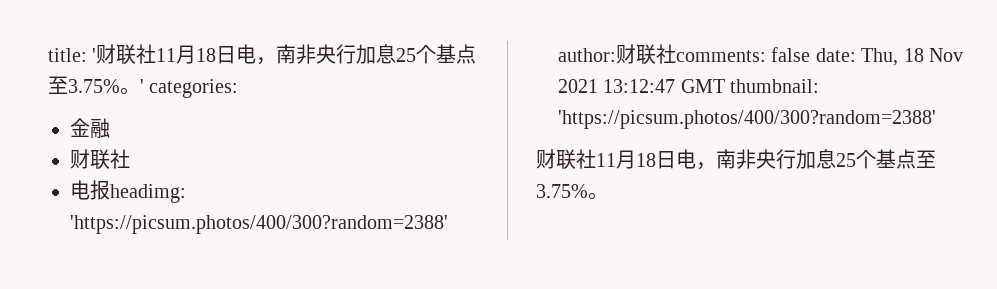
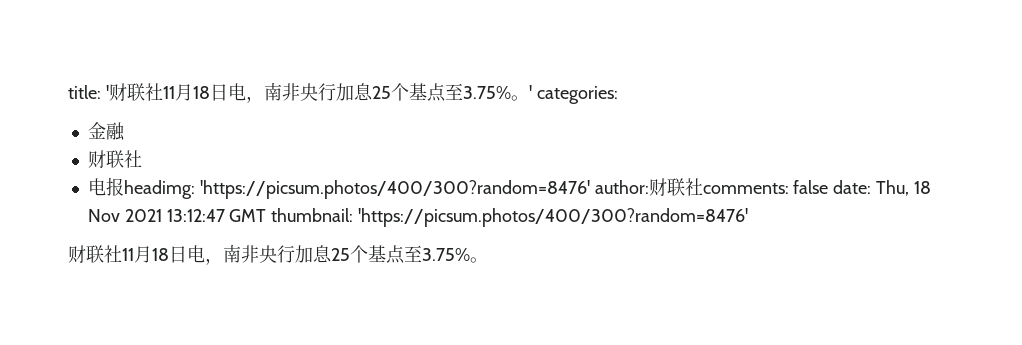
[70,215,448,234] 'https://picsum.photos/400/300?random=2388' -> [199,180,590,199] 'https://picsum.photos/400/300?random=8476'
[558,110,936,129] 'https://picsum.photos/400/300?random=2388' -> [358,208,749,227] 'https://picsum.photos/400/300?random=8476'

